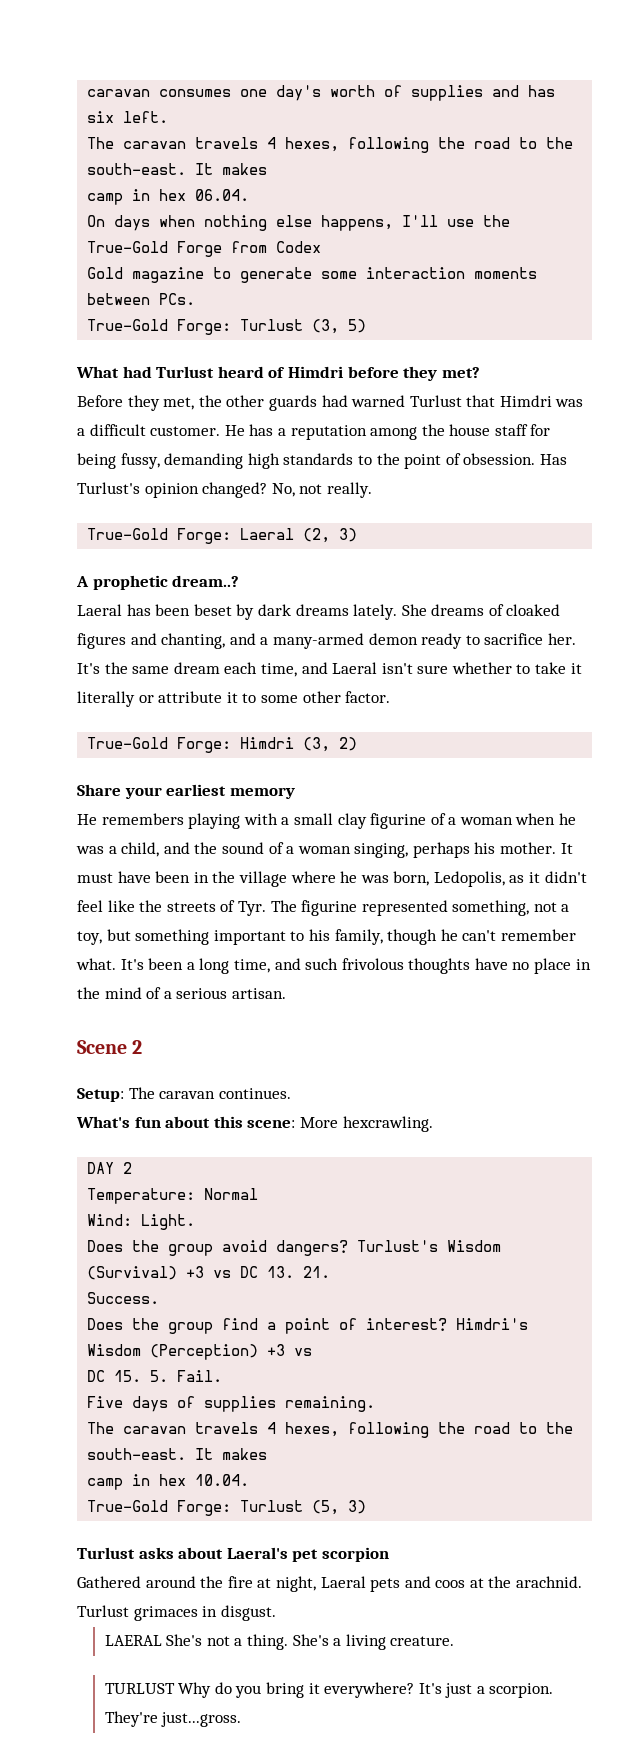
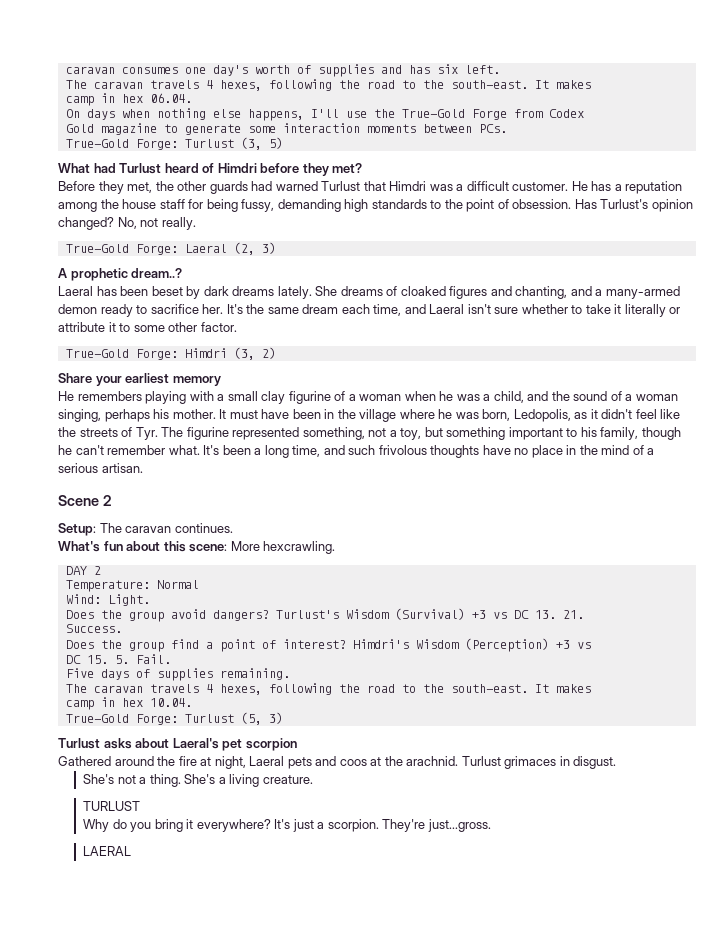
[104,1635,162,1646] LAERAL -> (617, 762) none
(175, 1688) none -> (141, 806) //
(242, 1719) none -> [83,846,132,856] // LAERAL

